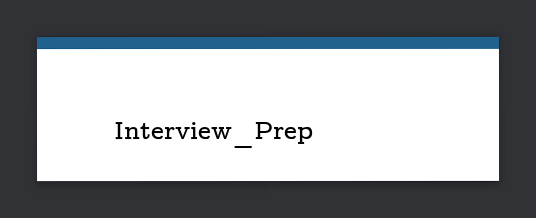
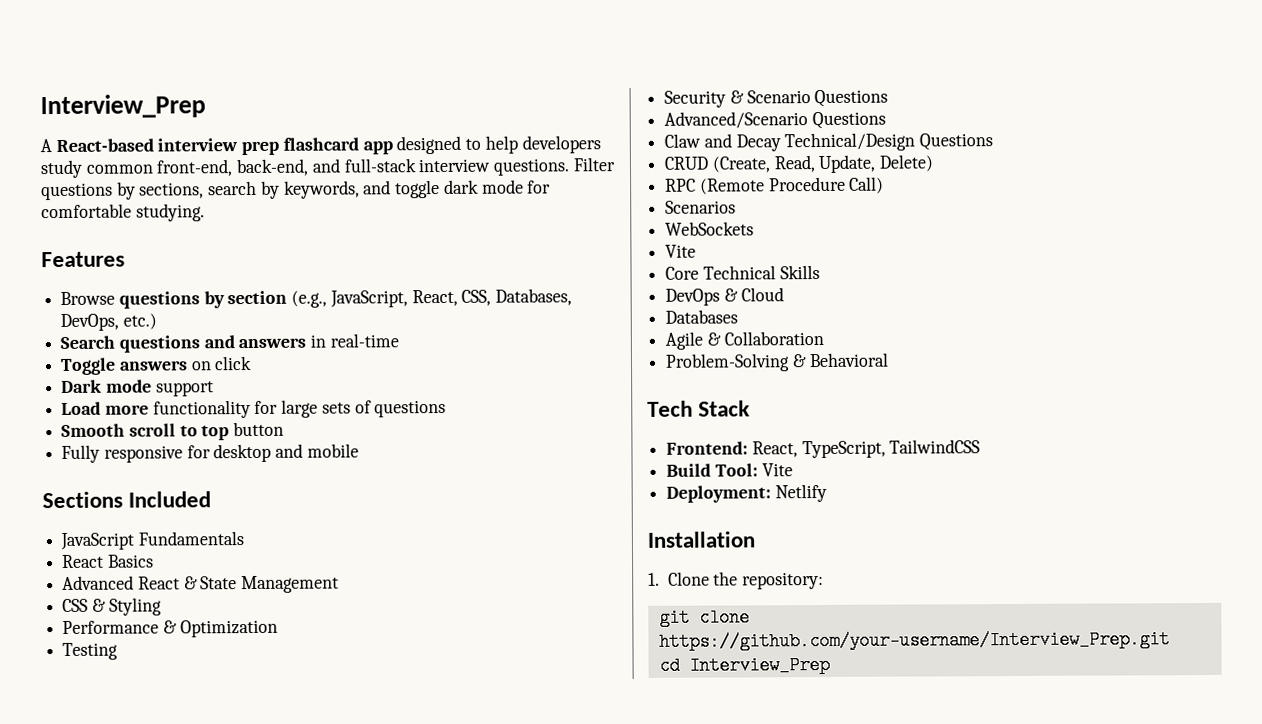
[114,121,314,149] Interview_Prep -> [40,94,206,119] [40,135,601,156] [40,157,616,179] [41,179,552,201] [41,203,205,222] [41,251,125,268] [60,288,573,309] [60,313,157,331] [60,333,399,353] [60,355,253,375] [61,379,214,397] [61,399,447,419] [61,421,285,441] [61,443,359,463] [42,491,212,509] [60,531,244,550] [62,554,154,568] [62,575,340,594] [62,597,162,616] [62,619,278,638] [62,642,119,660] [664,89,889,108] [664,111,886,130] [664,132,994,152] [664,154,935,174] [665,176,885,195] [665,200,737,214] [665,221,755,236] [665,244,697,258] [665,265,820,280] [665,287,784,306] [665,309,739,324] [665,330,824,350] [665,352,889,372] [647,400,751,417] [666,439,981,459] [666,463,793,477] [666,483,827,503] [647,531,755,548] [648,571,825,590] [658,608,750,627] [658,630,1170,651] [658,655,830,675] Interview_Prep // A React-based interview prep flashcard app designed to help developers study common front-end, back-end, and full-stack interview questions. Filter questions by sections, search by keywords, and toggle dark mode for comfortable studying. // Features // Browse questions by section (e.g., JavaScript, React, CSS, Databases, DevOps, etc.) // Search questions and answers in real-time // Toggle answers on click // Dark mode support // Load more functionality for large sets of questions // Smooth scroll to top button // Fully responsive for desktop and mobile // Sections Included // JavaScript Fundamentals // React Basics // Advanced React & State Management // CSS & Styling // Performance & Optimization // Testing // Security & Scenario Questions // Advanced/Scenario Questions // Claw and Decay Technical/Design Questions // CRUD (Create, Read, Update, Delete) // RPC (Remote Procedure Call) // Scenarios // WebSockets // Vite // Core Technical Skills // DevOps & Cloud // Databases // Agile & Collaboration // Problem-Solving & Behavioral // Tech Stack // Frontend: React, TypeScript, TailwindCSS // Build Tool: Vite // Deployment: Netlify // Installation // 1. Clone the repository: // git clone https://github.com/your-username/Interview_Prep.git // cd Interview_Prep

